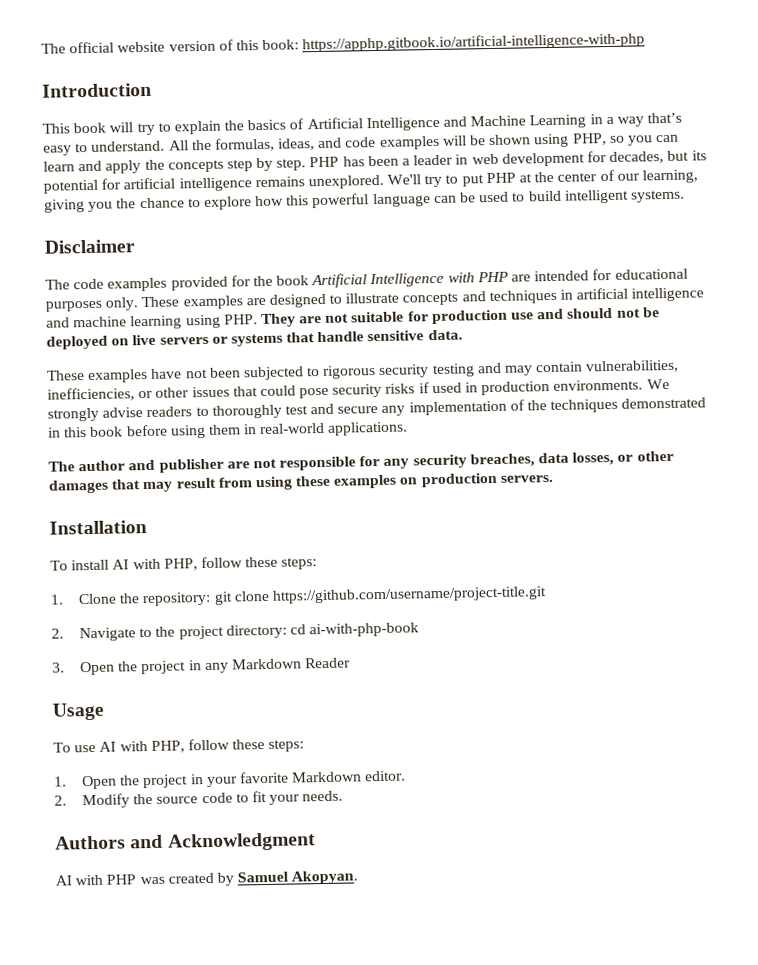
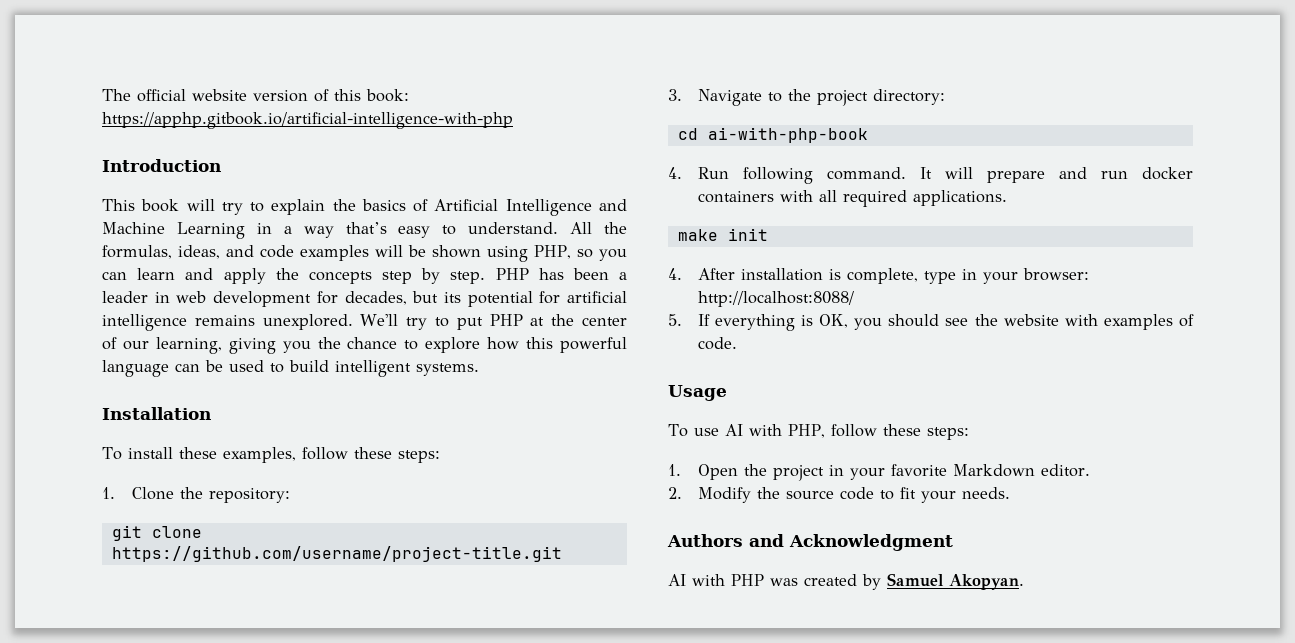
[44,239,135,254] [45,268,688,292] [45,287,705,312] [46,307,660,330] [46,329,463,350] [47,359,680,384] [47,378,670,402] [47,397,707,422] [48,421,409,439] [48,450,674,473] [48,472,554,494] // Disclaimer // The code examples provided for the book Artificial Intelligence with PHP are intended for educational purposes only. These examples are designed to illustrate concepts and techniques in artificial intelligence and machine learning using PHP. They are not suitable for production use and should not be deployed on live servers or systems that handle sensitive data. // These examples have not been subjected to rigorous security testing and may contain vulnerabilities, inefficiencies, or other issues that could pose security risks if used in production environments. We strongly advise readers to thoroughly test and secure any implementation of the techniques demonstrated in this book before using them in real-world applications. // The author and publisher are not responsible for any security breaches, data losses, or other damages that may result from using these examples on production servers. -> (479, 369) none
[112,558,198,571] AI with PHP, -> [178,447,296,463] these examples,
(212, 599) none -> (290, 495) //
[51,628,64,639] 2. -> [668,89,682,101] 3.
(287, 631) none -> (945, 97) //
[52,657,352,676] 3. Open the project in any Markdown Reader -> [668,167,1193,184] [697,190,1007,207] [677,228,768,241] [668,268,1089,284] [697,291,854,307] [668,314,1194,331] [697,337,737,350] 4. Run following command. It will prepare and run docker containers with all required applications. // make init // 4. After installation is complete, type in your browser: http://localhost:8088/ // 5. If everything is OK, you should see the website with examples of code.

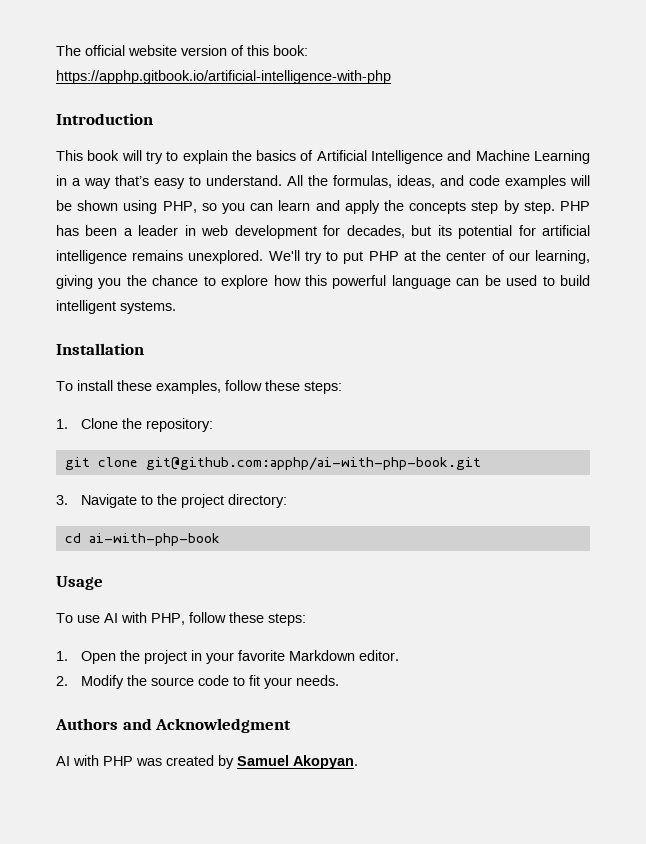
[111,546,562,562] https://github.com/username/project-title.git -> [145,457,481,470] git@github.com:apphp/ai-with-php-book.git
[668,167,1193,184] [697,190,1007,207] [677,228,768,241] [668,268,1089,284] [697,291,854,307] [668,314,1194,331] [697,337,737,350] // 4. Run following command. It will prepare and run docker containers with all required applications. // make init // 4. After installation is complete, type in your browser: http://localhost:8088/ // 5. If everything is OK, you should see the website with examples of code. -> (220, 539) none

